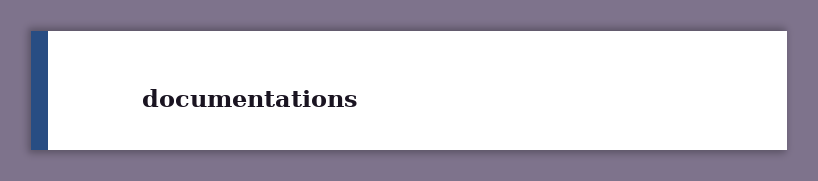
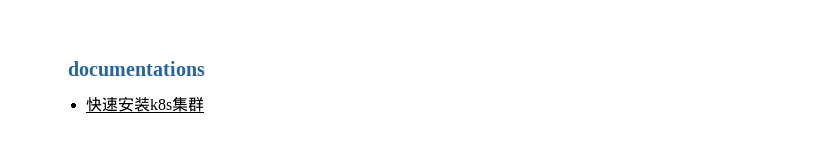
(358, 98) none -> [85,96,204,112] // 快速安装k8s集群

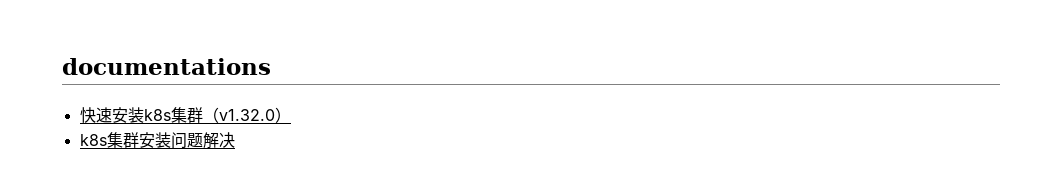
(204, 104) none -> [202,107,291,123] [79,132,235,149] （v1.32.0） // k8s集群安装问题解决

